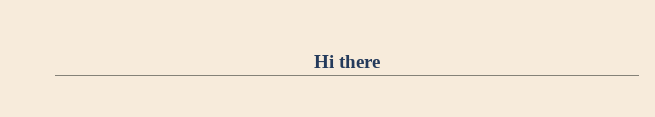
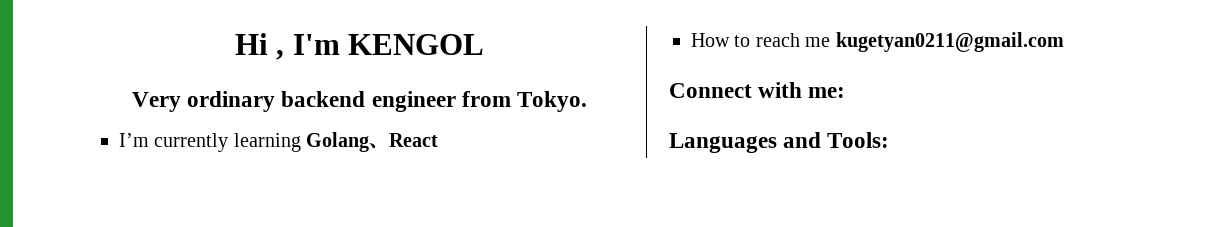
[339,55,381,68] there -> [276,34,485,60] [131,91,588,112] [119,132,439,152] [691,32,1064,52] [669,82,846,98] [669,132,890,153] , I'm KENGOL // Very ordinary backend engineer from Tokyo. // I’m currently learning Golang、React // How to reach me kugetyan0211@gmail.com // Connect with me: // Languages and Tools:

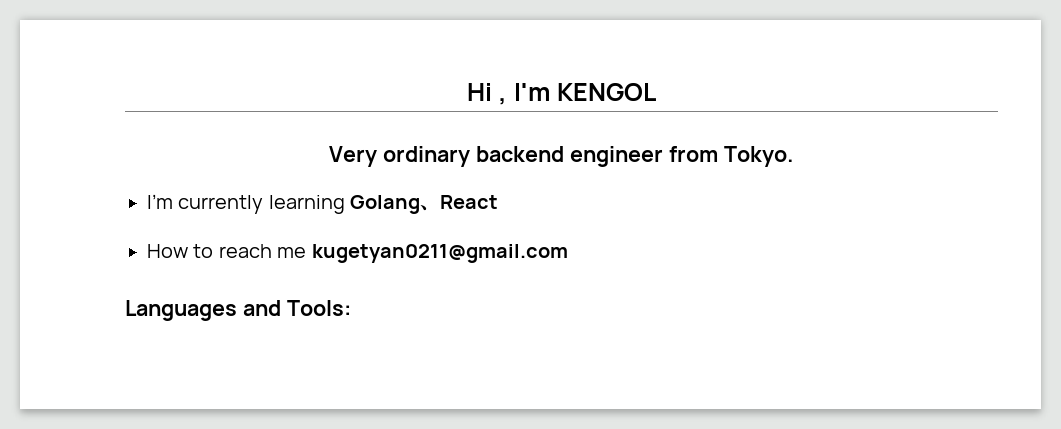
[669,82,846,98] // Connect with me: -> (568, 253) none

